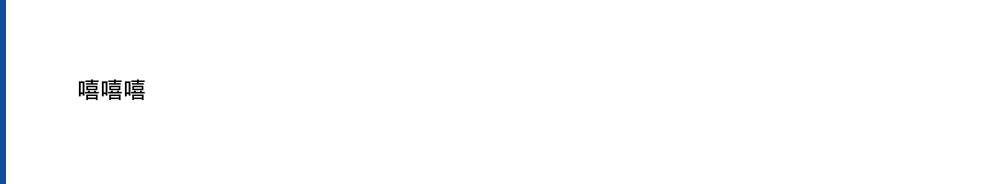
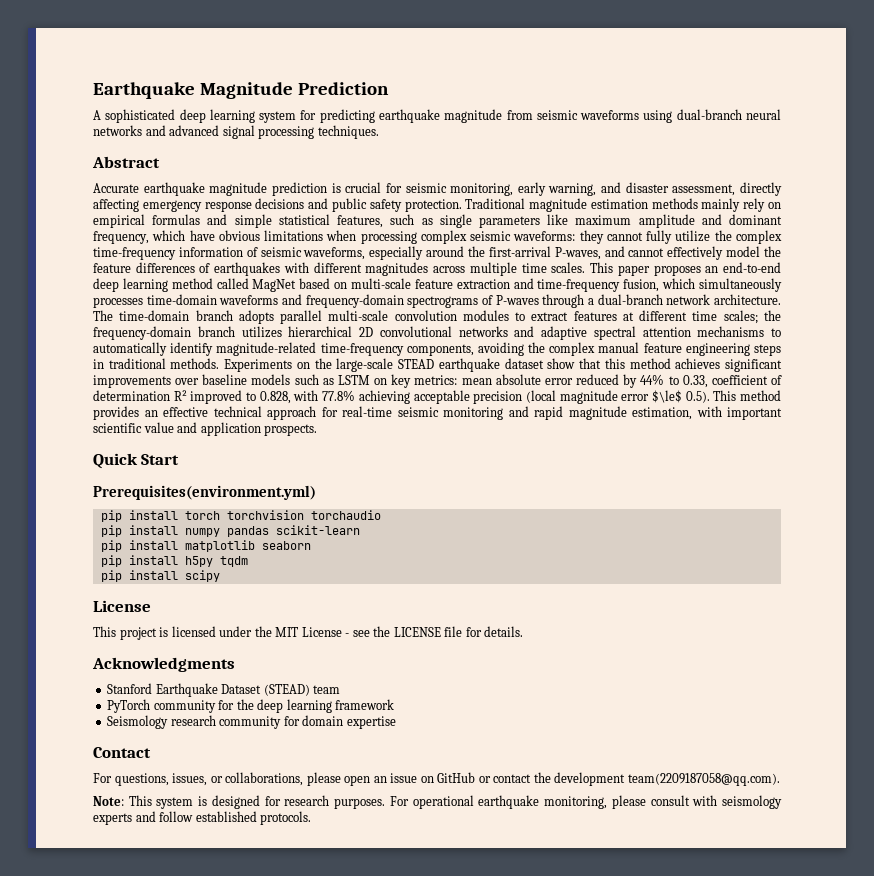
[77,79,146,101] 嘻嘻嘻 -> [93,82,389,99] [93,109,782,123] [93,125,379,139] [92,156,160,168] [93,182,782,196] [93,198,782,212] [93,214,782,228] [93,230,782,244] [93,246,781,260] [93,262,782,276] [93,278,782,292] [93,294,781,308] [93,310,781,324] [93,326,781,340] [93,342,781,356] [93,358,783,372] [93,374,782,388] [93,390,781,404] [93,406,782,420] [93,422,318,436] [93,453,180,469] [93,485,316,500] [100,510,381,522] [100,525,360,537] [100,540,311,552] [100,555,248,567] [100,570,220,582] [93,600,151,612] [93,626,524,640] [92,657,235,672] [107,683,341,697] [107,699,395,713] [107,715,396,729] [93,747,151,758] [93,772,780,786] [93,795,783,809] [93,811,312,825] Earthquake Magnitude Prediction // A sophisticated deep learning system for predicting earthquake magnitude from seismic waveforms using dual-branch neural networks and advanced signal processing techniques. // Abstract // Accurate earthquake magnitude prediction is crucial for seismic monitoring, early warning, and disaster assessment, directly affecting emergency response decisions and public safety protection. Traditional magnitude estimation methods mainly rely on empirical formulas and simple statistical features, such as single parameters like maximum amplitude and dominant frequency, which have obvious limitations when processing complex seismic waveforms: they cannot fully utilize the complex time-frequency information of seismic waveforms, especially around the first-arrival P-waves, and cannot effectively model the feature differences of earthquakes with different magnitudes across multiple time scales. This paper proposes an end-to-end deep learning method called MagNet based on multi-scale feature extraction and time-frequency fusion, which simultaneously processes time-domain waveforms and frequency-domain spectrograms of P-waves through a dual-branch network architecture. The time-domain branch adopts parallel multi-scale convolution modules to extract features at different time scales; the frequency-domain branch utilizes hierarchical 2D convolutional networks and adaptive spectral attention mechanisms to automatically identify magnitude-related time-frequency components, avoiding the complex manual feature engineering steps in traditional methods. Experiments on the large-scale STEAD earthquake dataset show that this method achieves significant improvements over baseline models such as LSTM on key metrics: mean absolute error reduced by 44% to 0.33, coefficient of determination R² improved to 0.828, with 77.8% achieving acceptable precision (local magnitude error $\le$ 0.5). This method provides an effective technical approach for real-time seismic monitoring and rapid magnitude estimation, with important scientific value and application prospects. // Quick Start // Prerequisites(environment.yml) // pip install torch torchvision torchaudio // pip install numpy pandas scikit-learn // pip install matplotlib seaborn // pip install h5py tqdm // pip install scipy // License // This project is licensed under the MIT License - see the LICENSE file for details. // Acknowledgments // Stanford Earthquake Dataset (STEAD) team // PyTorch community for the deep learning framework // Seismology research community for domain expertise // Contact // For questions, issues, or collaborations, please open an issue on GitHub or contact the development team(2209187058@qq.com). // Note: This system is designed for research purposes. For operational earthquake monitoring, please consult with seismology experts and follow established protocols.

